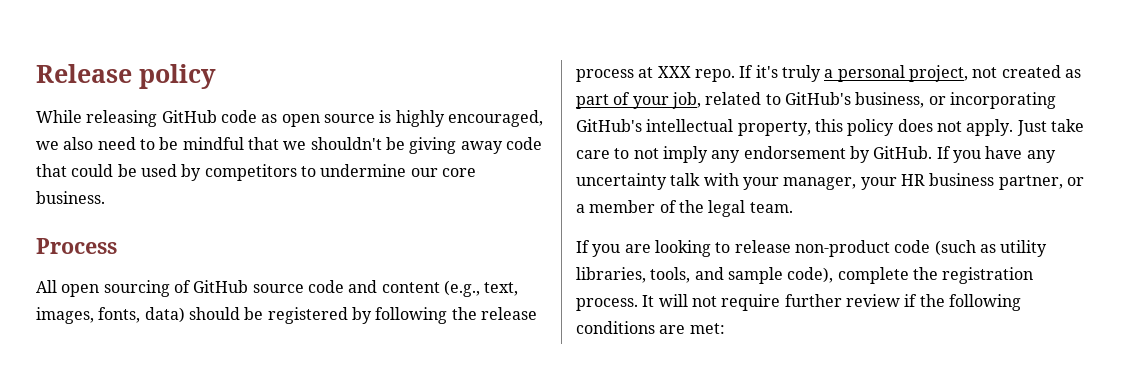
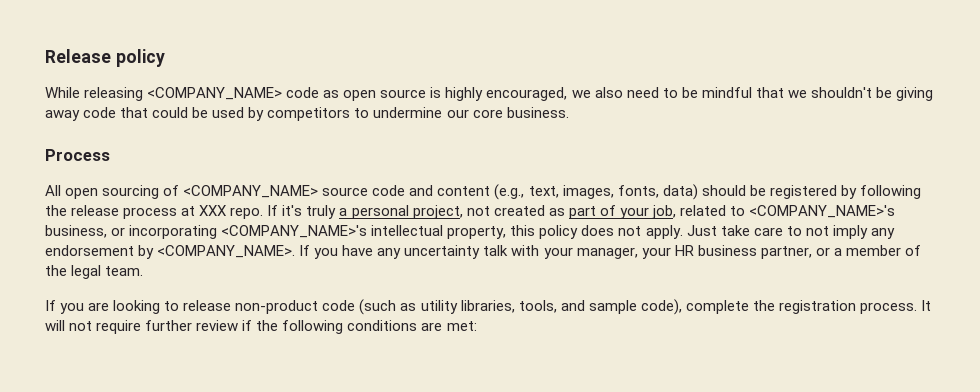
[161,110,217,123] GitHub -> [147,87,283,100] <COMPANY_NAME>
[193,280,249,293] GitHub -> [183,185,319,198] <COMPANY_NAME>
[784,92,851,105] GitHub's -> [749,205,896,218] <COMPANY_NAME>'s
[576,119,642,132] GitHub's -> [221,225,368,238] <COMPANY_NAME>'s
[873,146,933,159] GitHub. -> [157,245,296,258] <COMPANY_NAME>.

